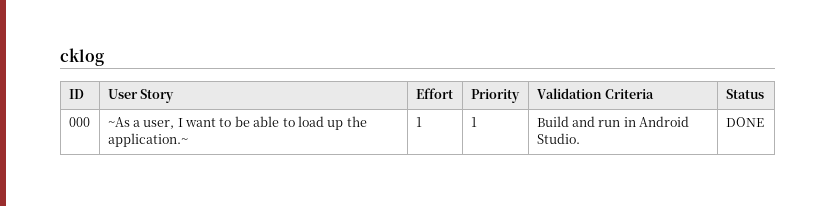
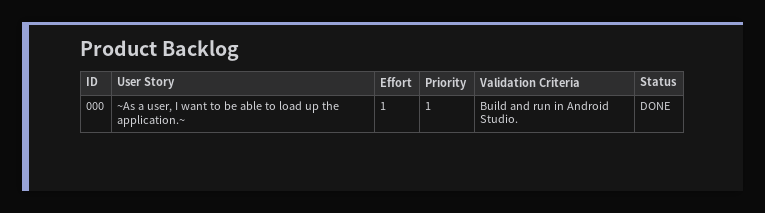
[60,48,104,66] cklog -> [80,40,240,61] Product Backlog

